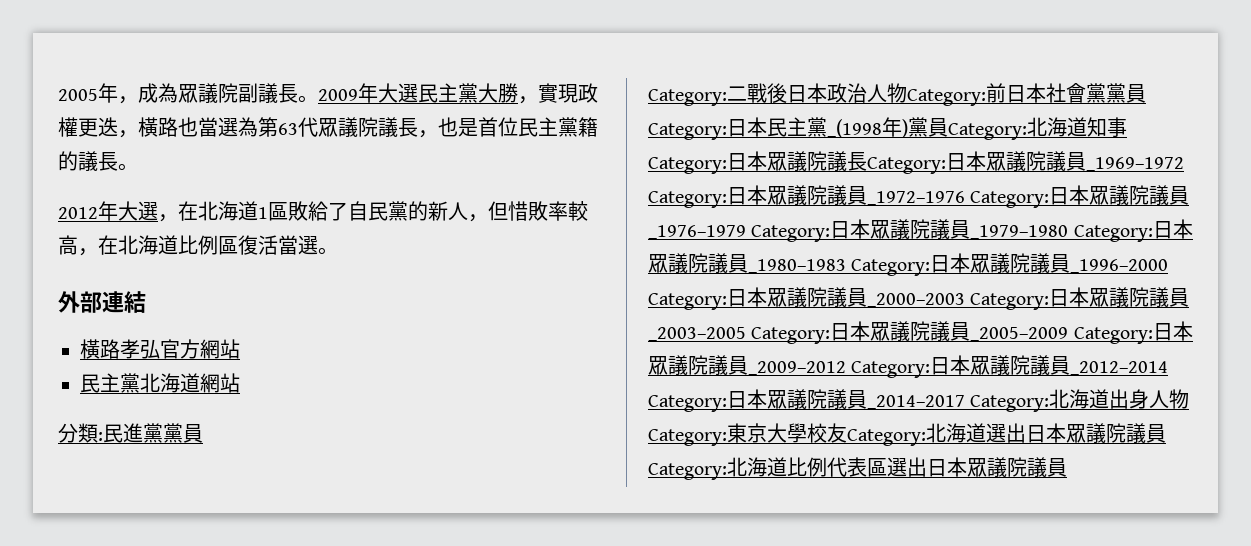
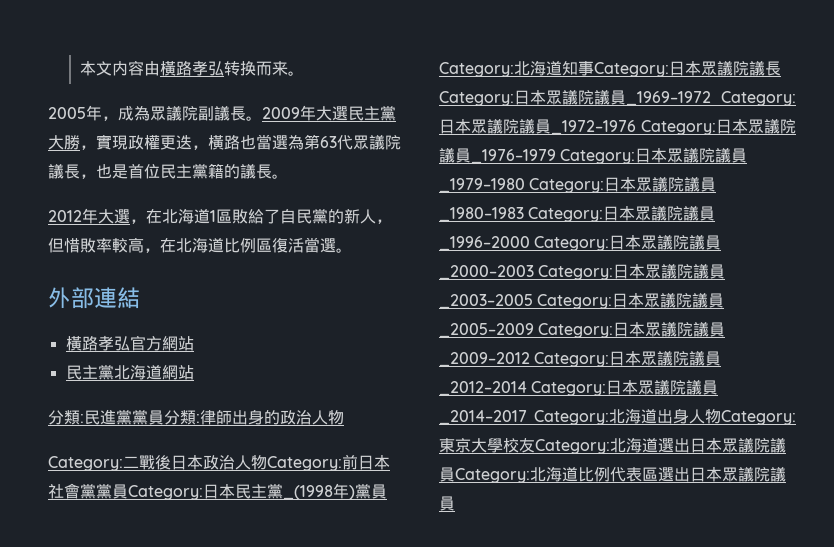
(58, 95) none -> [79,60,304,76] 本文内容由橫路孝弘转换而来。 //
(203, 433) none -> [164,409,344,425] 分類:律師出身的政治人物

